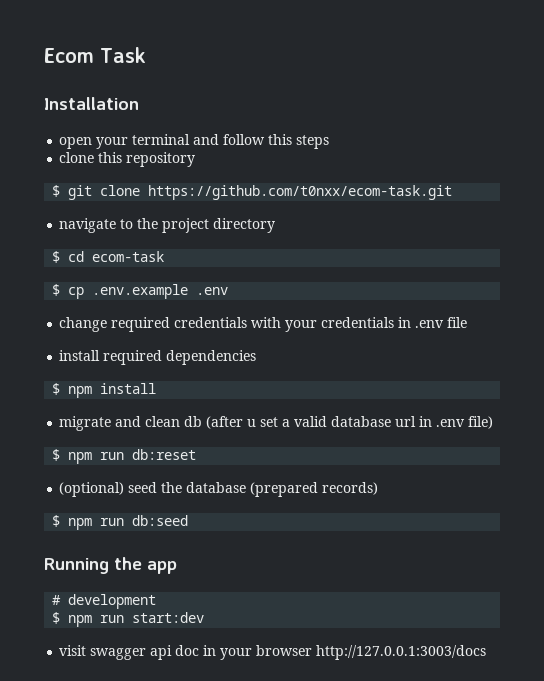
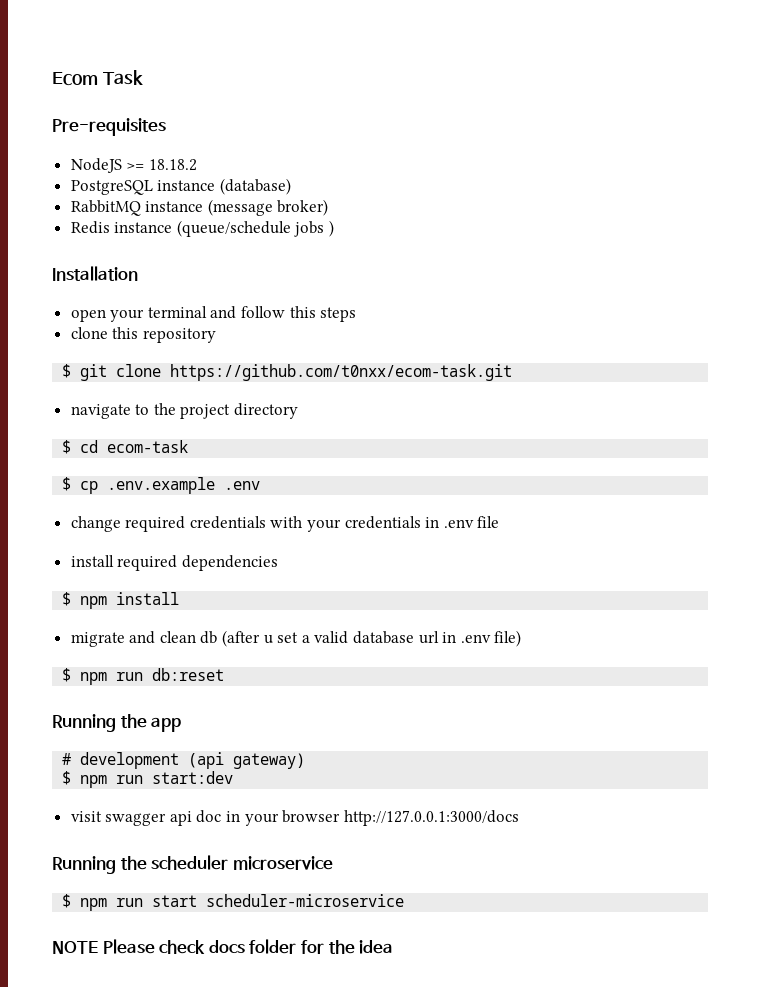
(146, 55) none -> [52,118,166,136] [70,158,197,173] [70,178,291,195] [70,199,329,216] [70,220,335,237] // Pre-requisites // NodeJS >= 18.18.2 // PostgreSQL instance (database) // RabbitMQ instance (message broker) // Redis instance (queue/schedule jobs )
[59,482,379,497] [52,515,189,530] // (optional) seed the database (prepared records) // $ npm run db:seed -> (225, 674) none
(157, 601) none -> [188,752,306,769] (api gateway)
[316,645,487,660] http://127.0.0.1:3003/docs -> [343,810,519,826] [52,855,333,874] [62,894,405,911] [52,939,394,954] http://127.0.0.1:3000/docs // Running the scheduler microservice // $ npm run start scheduler-microservice // NOTE Please check docs folder for the idea

